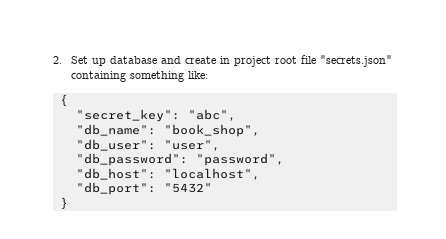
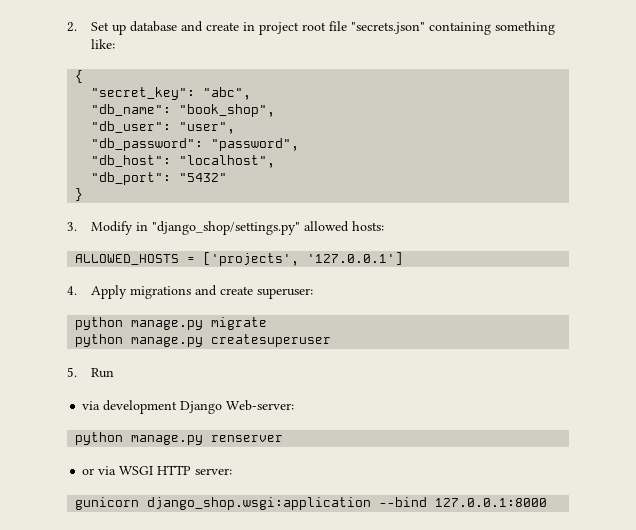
(68, 203) none -> [67,221,385,235] [75,252,404,266] [67,285,314,299] [75,317,268,330] [75,334,332,347] [67,367,115,378] [82,400,295,414] [75,432,284,445] [82,465,233,475] [75,497,548,510] // 3. Modify in "django_shop/settings.py" allowed hosts: // ALLOWED_HOSTS = ['projects', '127.0.0.1'] // 4. Apply migrations and create superuser: // python manage.py migrate // python manage.py createsuperuser // 5. Run // via development Django Web-server: // python manage.py renserver // or via WSGI HTTP server: // gunicorn django_shop.wsgi:application --bind 127.0.0.1:8000

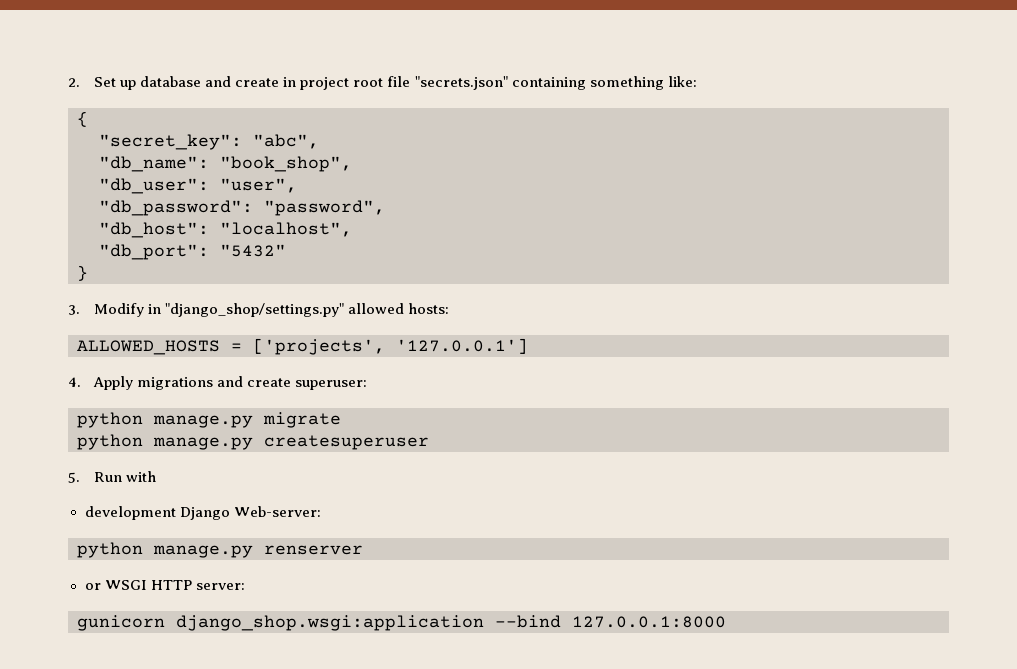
[82,401,101,410] // via -> [126,471,157,482] with //
[98,466,117,475] via -> (101, 586) none

